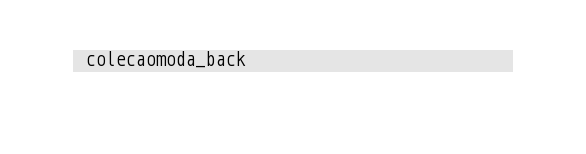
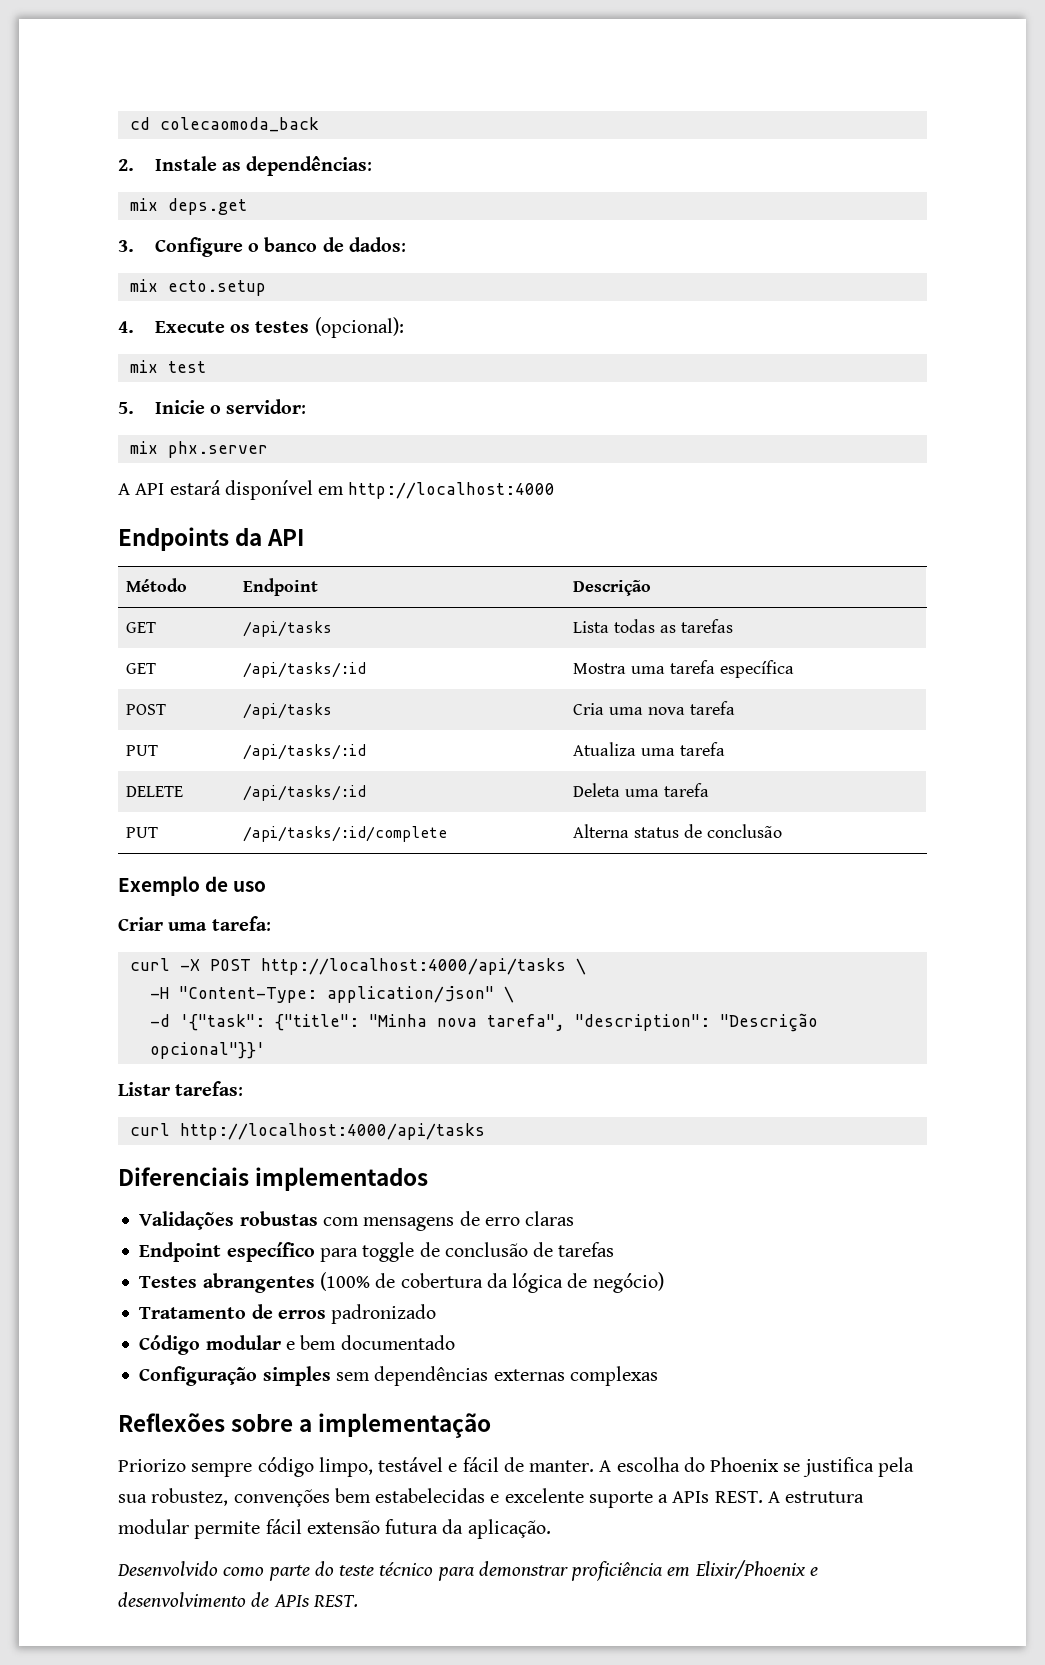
(85, 59) none -> [129,117,150,130] cd
(247, 59) none -> [118,156,373,176] [129,198,247,215] [118,237,407,257] [129,279,266,296] [118,317,404,338] [129,360,206,373] [118,399,307,414] [129,441,268,458] [118,480,556,500] [118,527,305,551] [126,578,188,592] [243,578,319,596] [573,580,652,596] [126,622,157,633] [243,621,333,637] [573,619,733,633] [126,663,157,674] [243,662,367,678] [573,660,794,678] [126,704,167,715] [243,703,333,719] [573,701,735,715] [126,745,159,756] [243,744,367,760] [573,742,725,756] [126,786,184,797] [243,785,367,801] [573,783,709,797] [126,827,159,838] [243,826,448,842] [573,824,782,838] [118,876,267,896] [118,916,271,931] [129,958,586,975] [149,986,514,1003] [149,1013,818,1032] [149,1042,265,1059] [118,1081,244,1096] [129,1123,485,1140] [118,1167,429,1191] [139,1211,575,1231] [139,1242,615,1262] [139,1272,664,1293] [139,1304,437,1324] [139,1335,455,1355] [139,1366,658,1386] [118,1413,492,1438] [118,1457,914,1477] [118,1488,865,1508] [118,1519,551,1539] [117,1560,818,1581] [118,1592,358,1608] // 2. Instale as dependências: // mix deps.get // 3. Configure o banco de dados: // mix ecto.setup // 4. Execute os testes (opcional): // mix test // 5. Inicie o servidor: // mix phx.server // A API estará disponível em http://localhost:4000 // Endpoints da API // Método | Endpoint | Descrição // GET | /api/tasks | Lista todas as tarefas // GET | /api/tasks/:id | Mostra uma tarefa específica // POST | /api/tasks | Cria uma nova tarefa // PUT | /api/tasks/:id | Atualiza uma tarefa // DELETE | /api/tasks/:id | Deleta uma tarefa // PUT | /api/tasks/:id/complete | Alterna status de conclusão // Exemplo de uso // Criar uma tarefa: // curl -X POST http://localhost:4000/api/tasks \ // -H "Content-Type: application/json" \ // -d '{"task": {"title": "Minha nova tarefa", "description": "Descrição opcional"}}' // Listar tarefas: // curl http://localhost:4000/api/tasks // Diferenciais implementados // Validações robustas com mensagens de erro claras // Endpoint específico para toggle de conclusão de tarefas // Testes abrangentes (100% de cobertura da lógica de negócio) // Tratamento de erros padronizado // Código modular e bem documentado // Configuração simples sem dependências externas complexas // Reflexões sobre a implementação // Priorizo sempre código limpo, testável e fácil de manter. A escolha do Phoenix se justifica pela sua robustez, convenções bem estabelecidas e excelente suporte a APIs REST. A estrutura modular permite fácil extensão futura da aplicação. // Desenvolvido como parte do teste técnico para demonstrar proficiência em Elixir/Phoenix e desenvolvimento de APIs REST.

